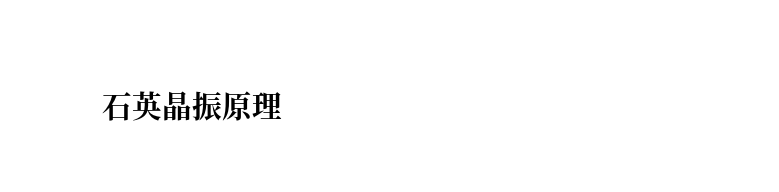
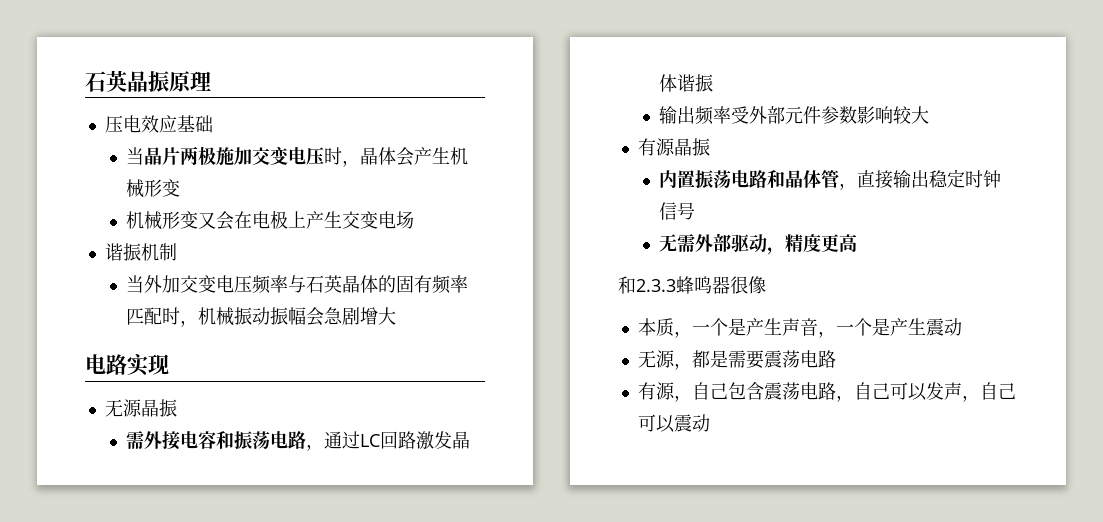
(282, 105) none -> [104,115,213,133] [126,146,469,167] [126,179,181,198] [126,210,415,230] [104,243,177,261] [126,275,469,294] [126,307,397,327] [85,354,169,376] [104,399,177,417] [126,431,471,451] [659,74,714,92] [659,106,930,125] [637,138,710,156] [659,169,1002,190] [659,202,696,220] [659,233,858,255] [618,276,766,294] [637,318,962,338] [637,350,836,370] [637,382,1016,402] [637,414,710,433] // 压电效应基础 // 当晶片两极施加交变电压时，晶体会产生机械形变 // 机械形变又会在电极上产生交变电场 // 谐振机制 // 当外加交变电压频率与石英晶体的固有频率匹配时，机械振动振幅会急剧增大 // 电路实现 // 无源晶振 // 需外接电容和振荡电路，通过LC回路激发晶体谐振 // 输出频率受外部元件参数影响较大 // 有源晶振 // 内置振荡电路和晶体管，直接输出稳定时钟信号 // 无需外部驱动，精度更高 // 和2.3.3蜂鸣器很像 // 本质，一个是产生声音，一个是产生震动 // 无源，都是需要震荡电路 // 有源，自己包含震荡电路，自己可以发声，自己可以震动

